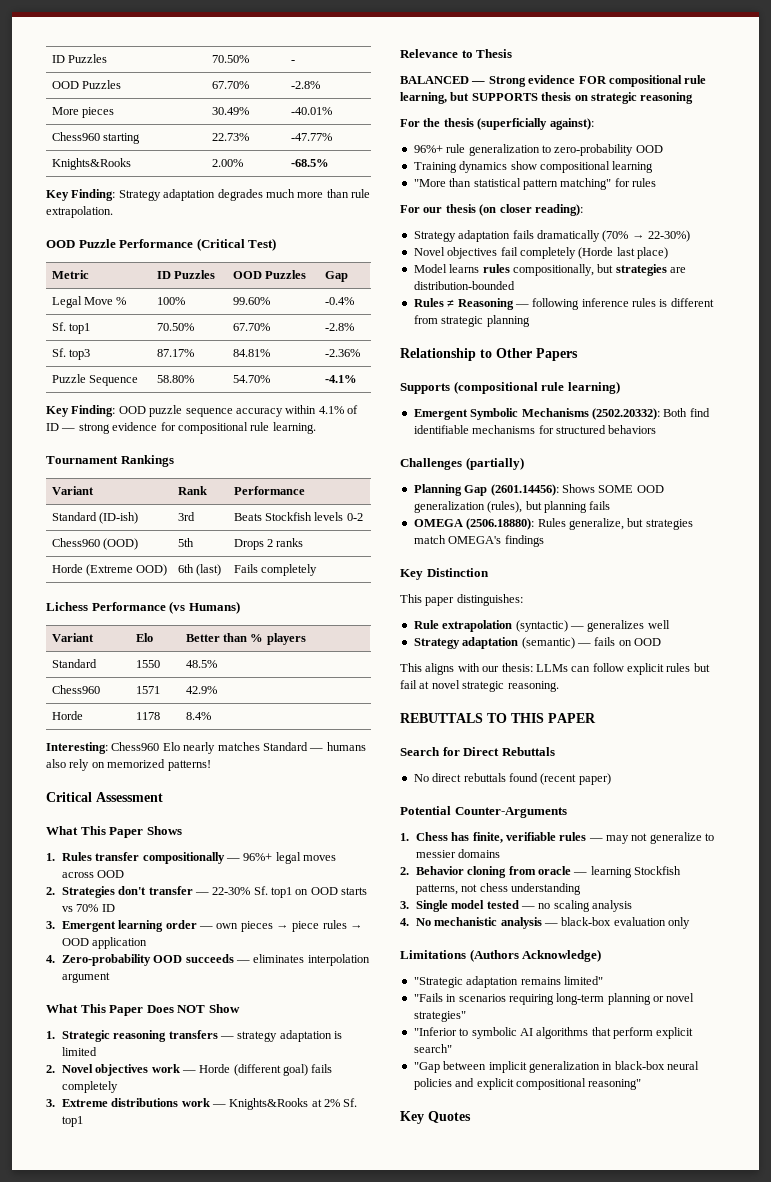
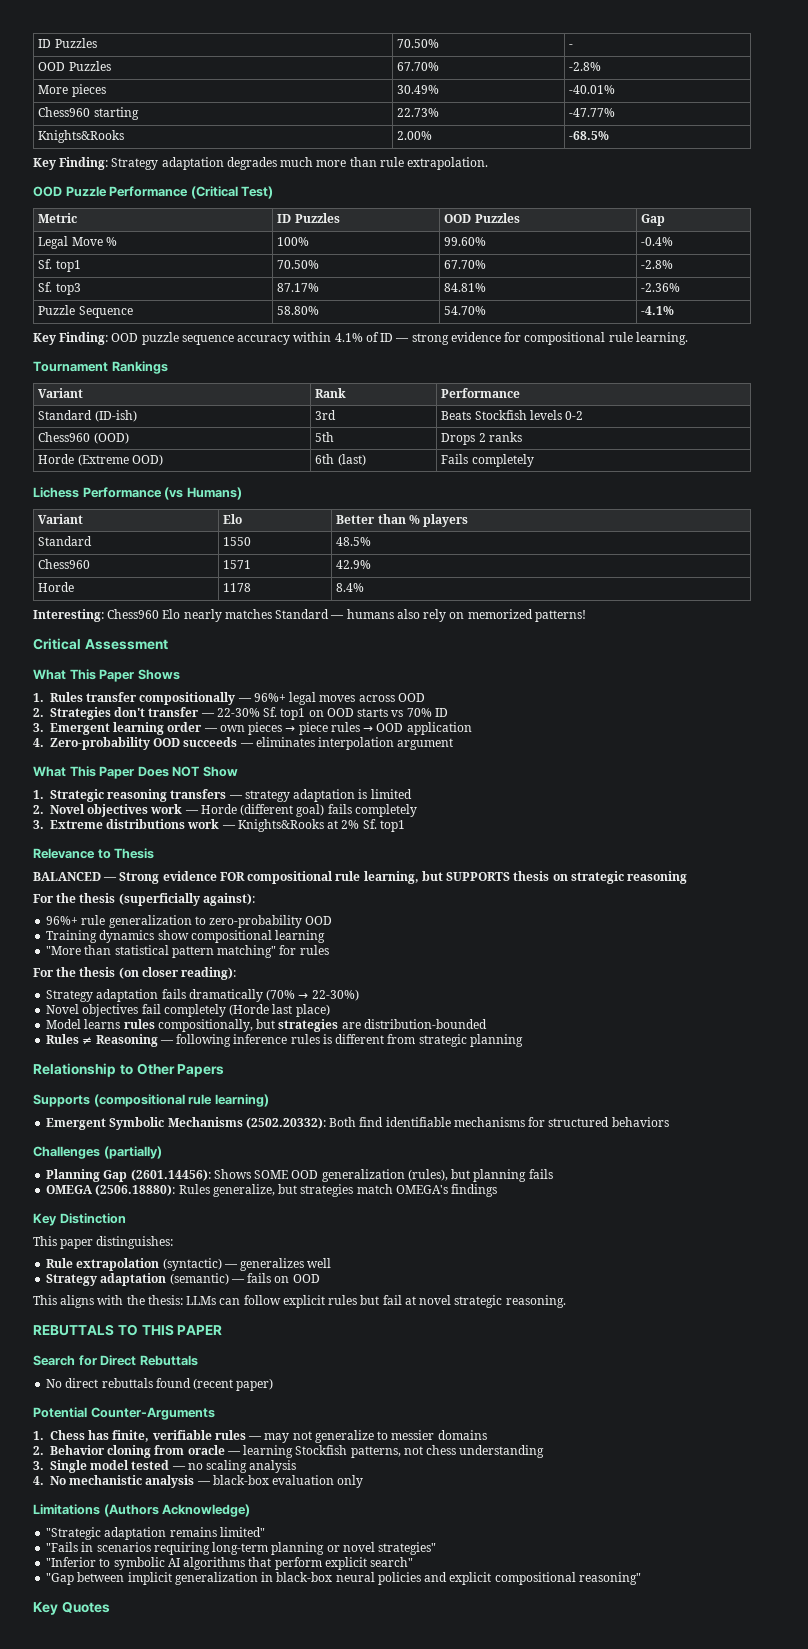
[423,207,443,213] our -> [56,967,77,977] the
[482,666,500,672] our -> [126,1295,145,1305] the

